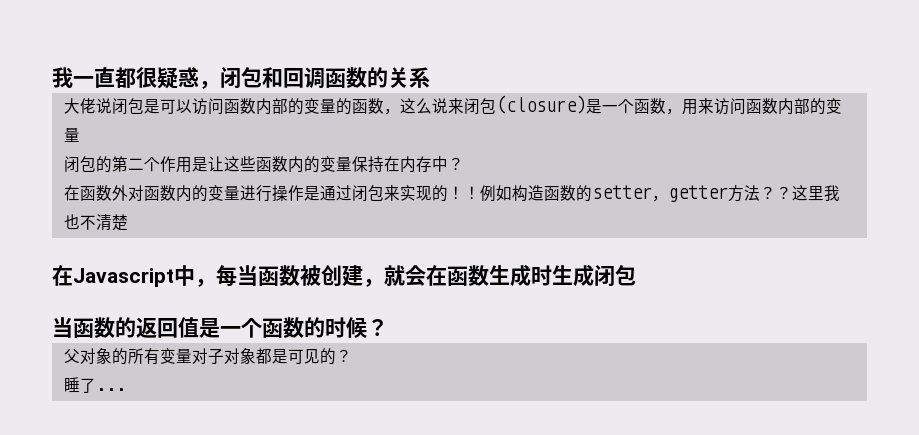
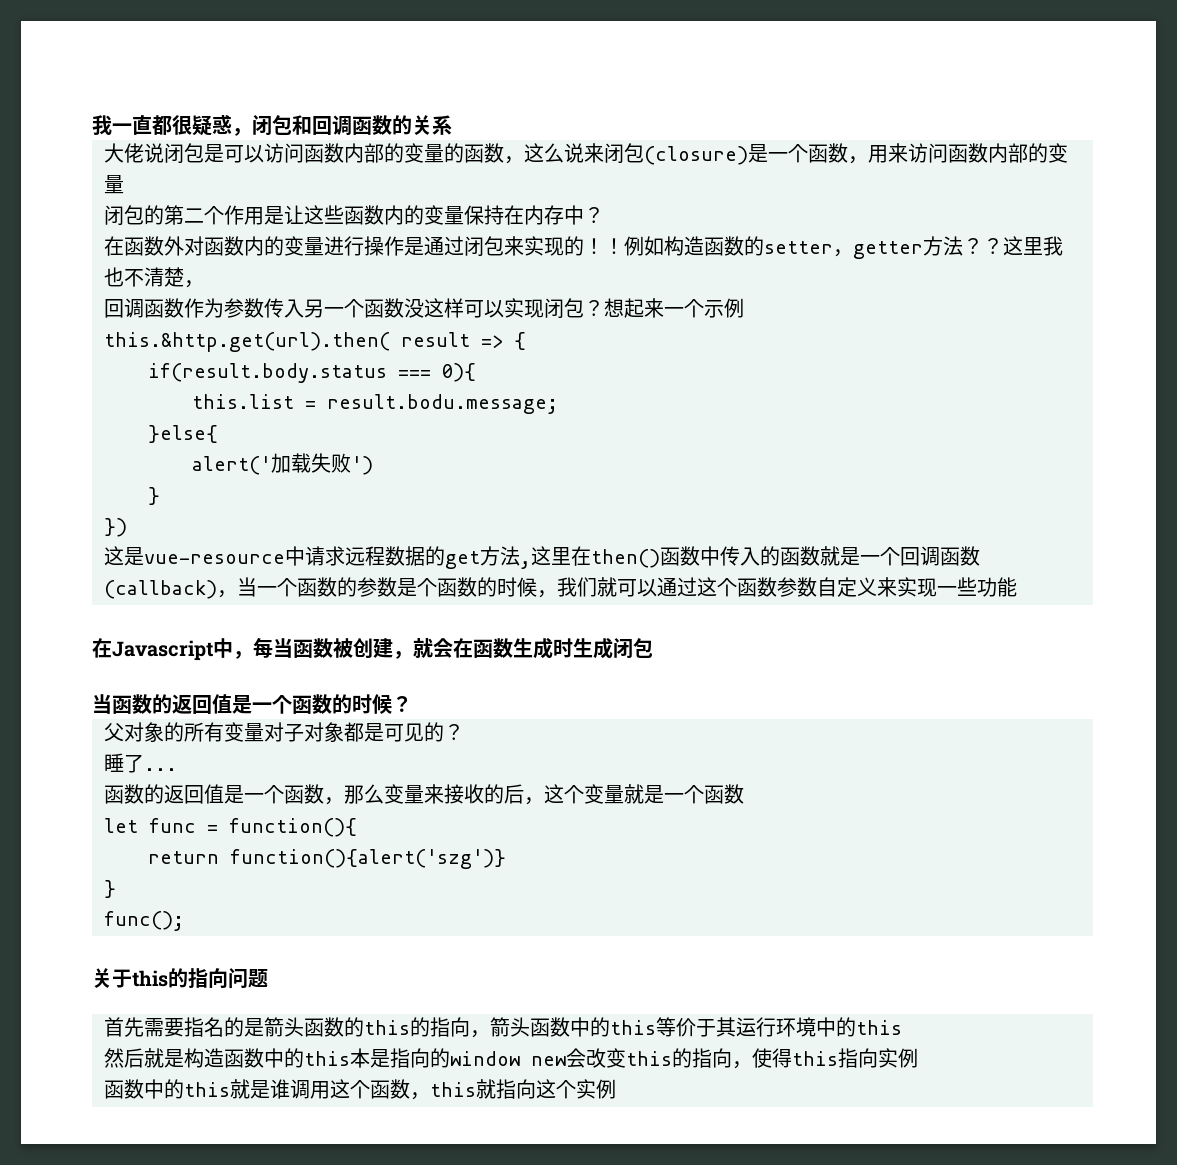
(128, 222) none -> [184,280,204,288] [104,298,744,319] [104,332,526,352] [148,363,476,383] [192,394,558,414] [148,425,218,443] [192,453,373,475] [148,487,160,505] [104,518,127,537] [104,546,980,569] [104,577,1017,599] ， // 回调函数作为参数传入另一个函数没这样可以实现闭包？想起来一个示例 // this.&http.get(url).then( result => { // if(result.body.status === 0){ // this.list = result.bodu.message; // }else{ // alert('加载失败') // } // }) // 这是vue-resource中请求远程数据的get方法,这里在then()函数中传入的函数就是一个回调函数(callback)，当一个函数的参数是个函数的时候，我们就可以通过这个函数参数自定义来实现一些功能
(126, 389) none -> [104,784,744,805] [104,818,357,837] [148,849,506,869] [104,880,116,898] [104,911,184,931] [92,968,268,989] [104,1017,902,1038] [104,1048,918,1069] [104,1079,616,1100] // 函数的返回值是一个函数，那么变量来接收的后，这个变量就是一个函数 // let func = function(){ // return function(){alert('szg')} // } // func(); // 关于this的指向问题 // 首先需要指名的是箭头函数的this的指向，箭头函数中的this等价于其运行环境中的this // 然后就是构造函数中的this本是指向的window new会改变this的指向，使得this指向实例 // 函数中的this就是谁调用这个函数，this就指向这个实例

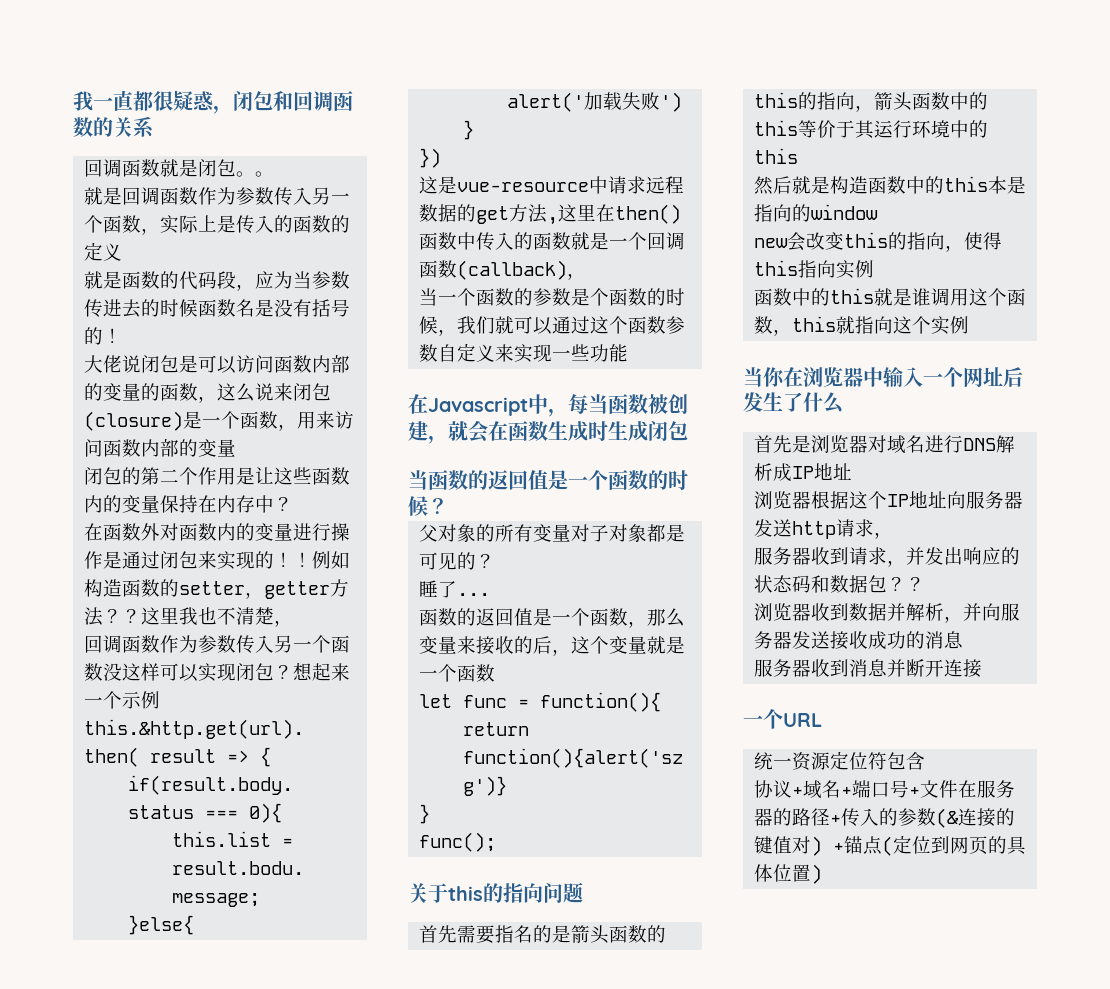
(452, 125) none -> [83,159,274,177] [83,187,350,206] [83,215,350,235] [83,242,122,261] [83,271,350,291] [83,299,350,318] [83,327,122,345] // 回调函数就是闭包。。 // 就是回调函数作为参数传入另一个函数，实际上是传入的函数的定义 // 就是函数的代码段，应为当参数传进去的时候函数名是没有括号的！
(237, 594) none -> (586, 276) //
(520, 1058) none -> (878, 212) //
(616, 1089) none -> [743,366,1023,387] [743,392,844,414] [753,435,1015,454] [753,463,852,482] [753,491,1023,509] [753,519,893,539] [753,547,1020,567] [753,575,925,593] [753,603,1020,623] [753,631,963,650] [753,659,982,678] [743,709,822,729] [753,751,925,771] [753,780,1015,799] [753,808,1015,828] [753,835,1027,856] [753,864,822,884] // 当你在浏览器中输入一个网址后发生了什么 // 首先是浏览器对域名进行DNS解析成IP地址 // 浏览器根据这个IP地址向服务器发送http请求， // 服务器收到请求，并发出响应的状态码和数据包？？ // 浏览器收到数据并解析，并向服务器发送接收成功的消息 // 服务器收到消息并断开连接 // 一个URL // 统一资源定位符包含 // 协议+域名+端口号+文件在服务器的路径+传入的参数(&连接的键值对) +锚点(定位到网页的具体位置)

